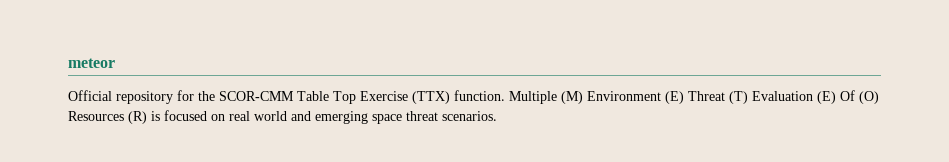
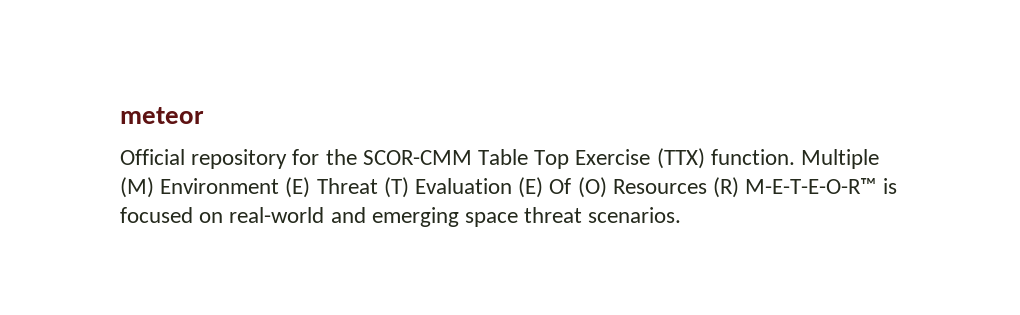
(147, 117) none -> [745,178,877,194] M-E-T-E-O-R™
[229,111,287,121] real world -> [229,207,325,223] real-world

